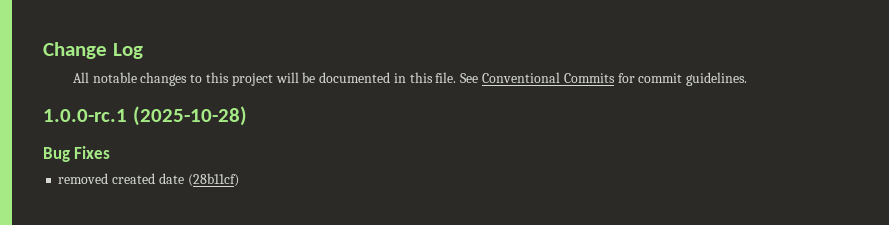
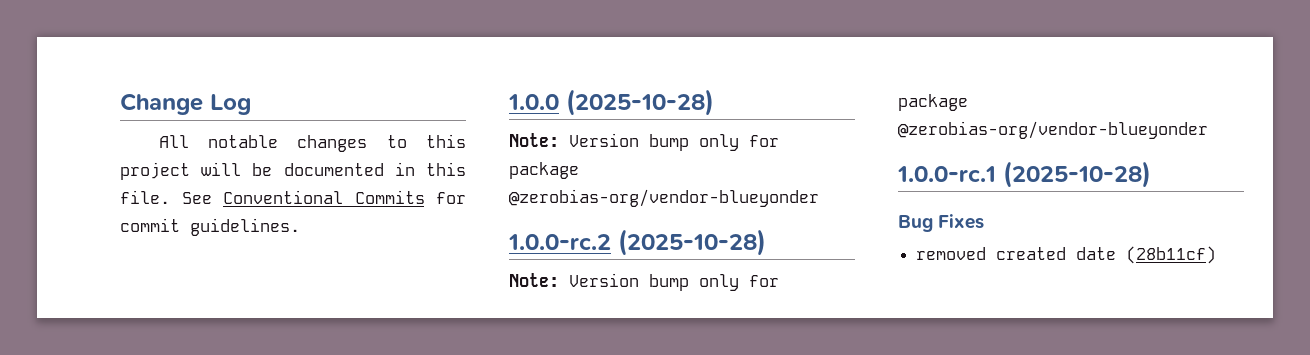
(748, 79) none -> [508,89,714,116] [509,133,779,151] [509,162,579,179] [509,189,819,207] [508,229,766,256] [509,273,779,291] [898,94,968,111] [898,121,1208,139] // 1.0.0 (2025-10-28) // Note: Version bump only for package @zerobias-org/vendor-blueyonder // 1.0.0-rc.2 (2025-10-28) // Note: Version bump only for package @zerobias-org/vendor-blueyonder

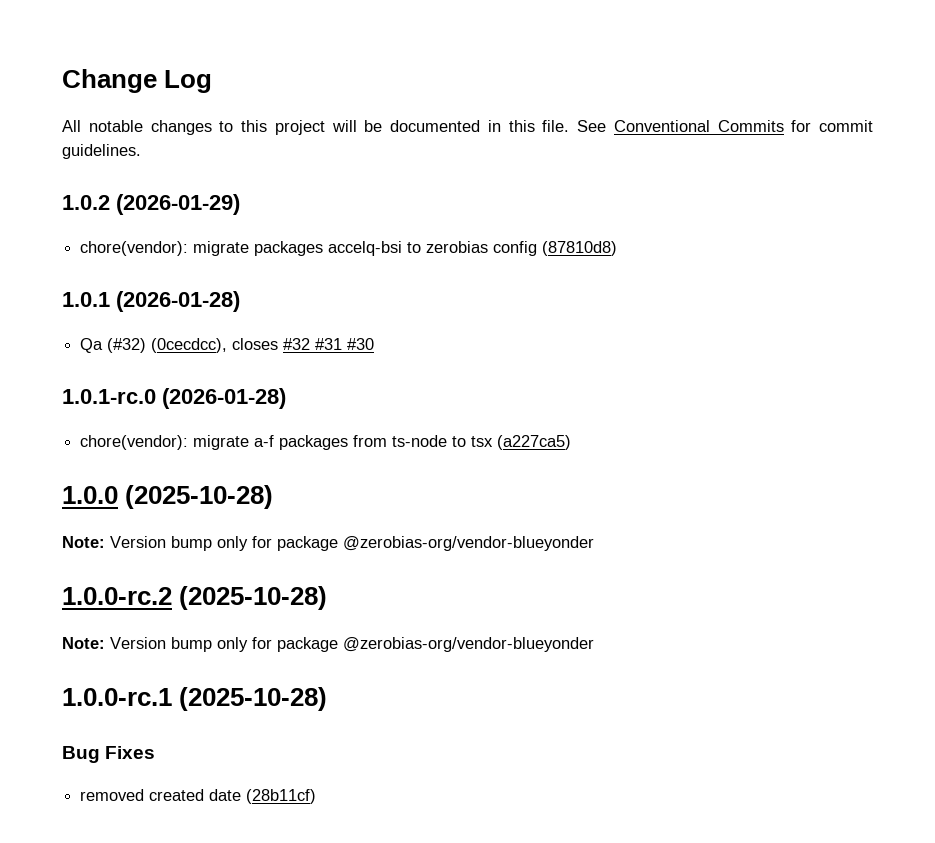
(300, 227) none -> [62,194,240,215] [80,241,618,256] [62,291,240,312] [80,338,375,353] [62,388,286,409] [80,435,572,450] // 1.0.2 (2026-01-29) // chore(vendor): migrate packages accelq-bsi to zerobias config (87810d8) // 1.0.1 (2026-01-28) // Qa (#32) (0cecdcc), closes #32 #31 #30 // 1.0.1-rc.0 (2026-01-28) // chore(vendor): migrate a-f packages from ts-node to tsx (a227ca5)

